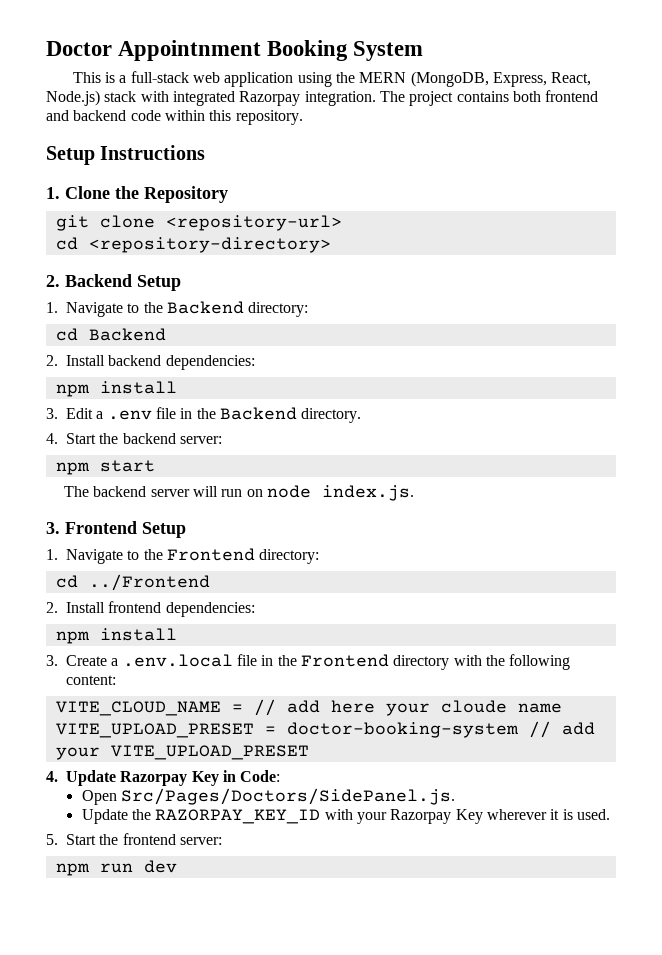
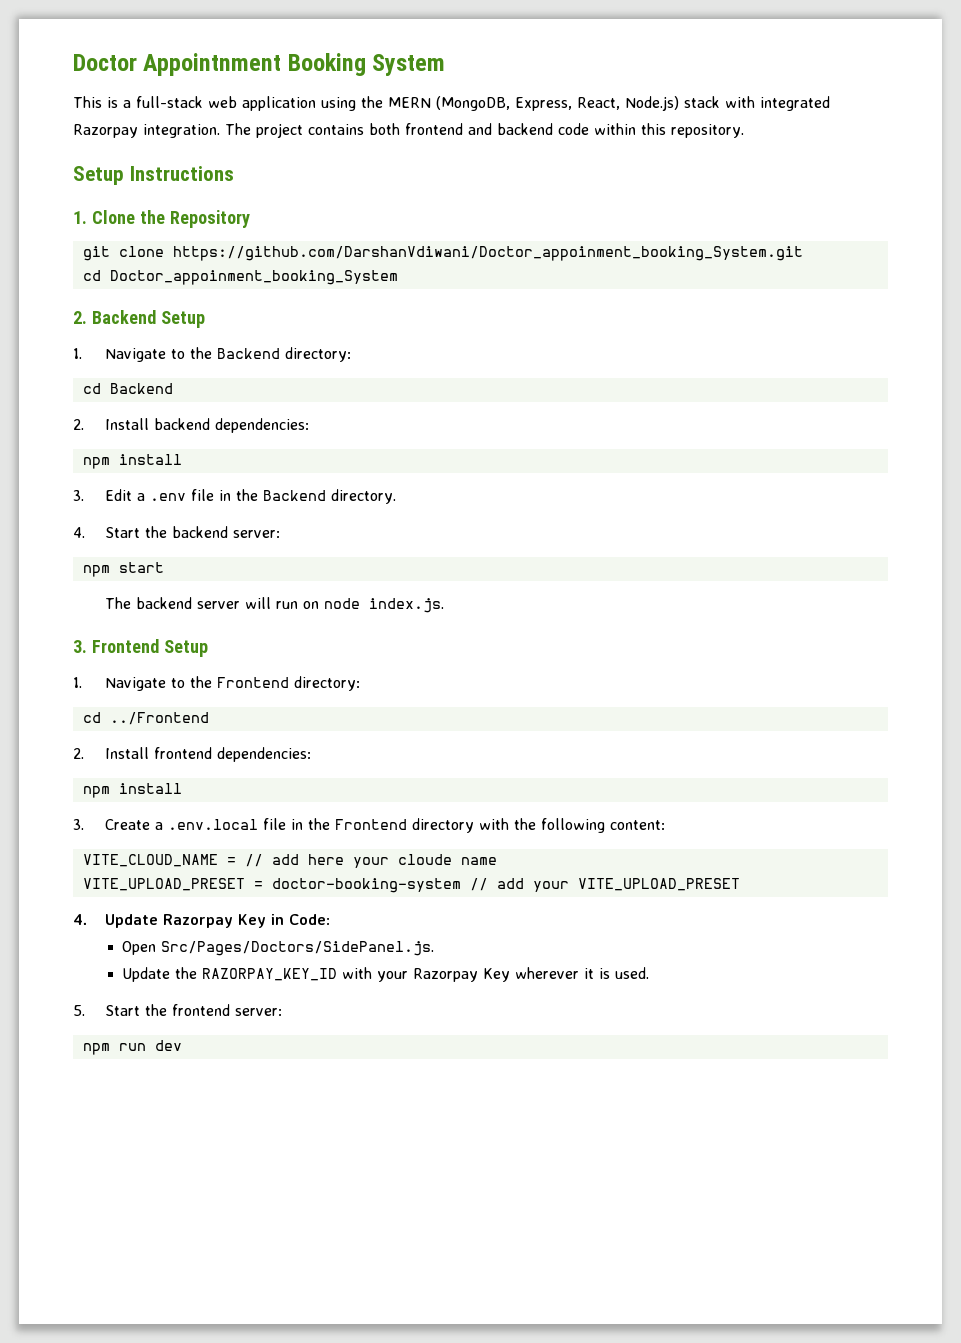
[165,215,342,231] [55,237,331,253] <repository-url> // cd <repository-directory> -> [172,246,803,261] [82,270,398,285] https://github.com/DarshanVdiwani/Doctor_appoinment_booking_System.git // cd Doctor_appoinment_booking_System

